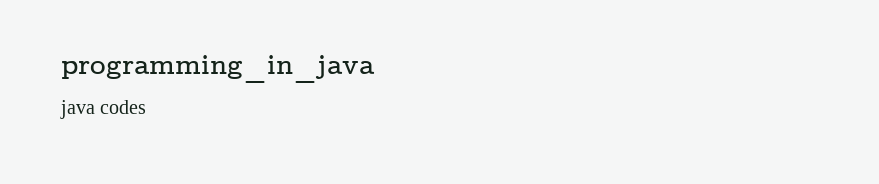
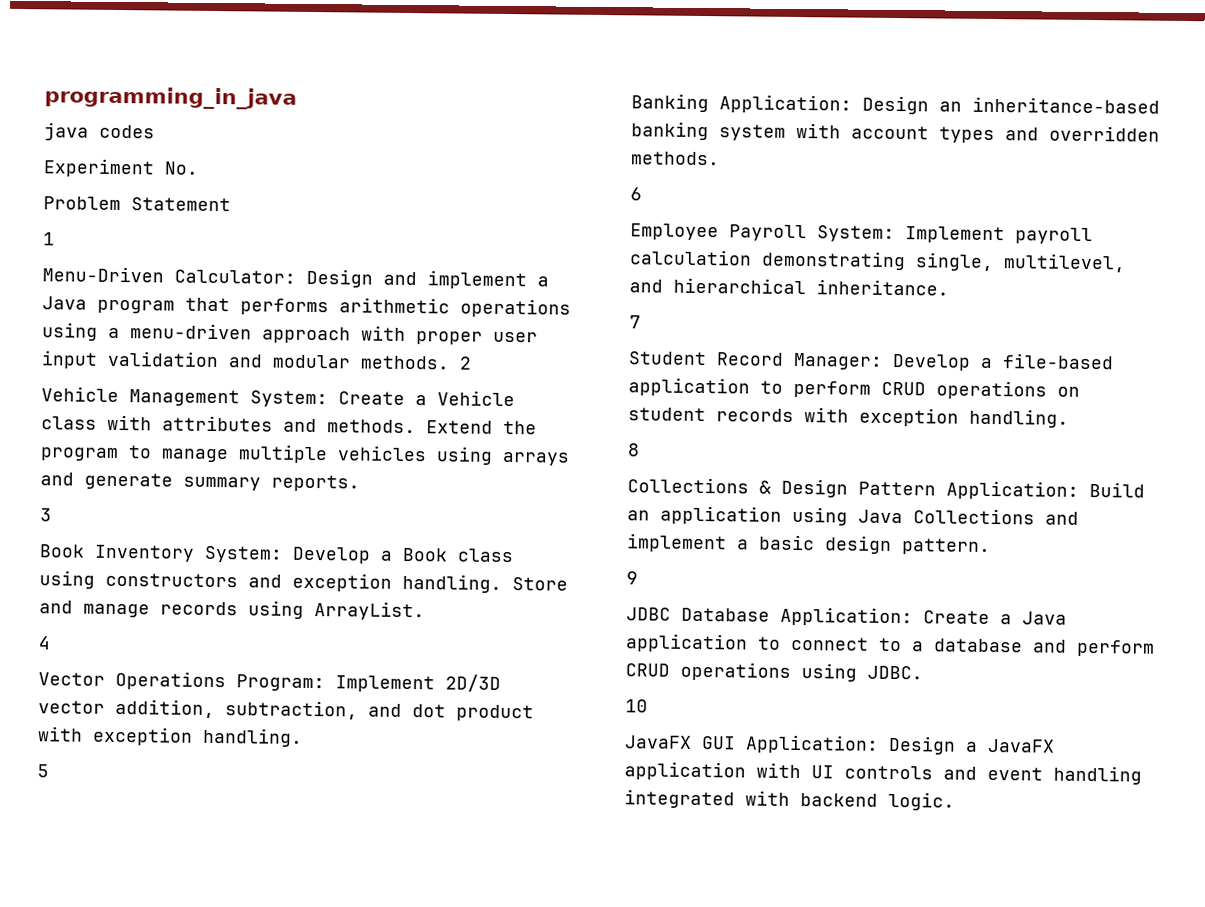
(147, 107) none -> [43,158,198,178] [43,196,231,212] [43,232,55,246] [42,266,549,290] [42,296,571,318] [42,322,538,345] [41,350,471,370] [41,386,515,408] [41,414,537,435] [40,444,570,466] [40,472,360,492] [40,508,52,522] [39,544,514,564] [39,570,568,593] [39,600,425,621] [38,636,51,650] [38,670,501,693] [38,698,534,722] [38,726,303,747] [37,764,49,778] [631,93,1160,115] [631,121,1160,144] [630,151,720,166] [630,187,642,201] [630,223,1093,245] [629,249,1126,273] [629,277,949,296] [629,315,641,329] [628,351,1114,371] [628,377,1080,400] [628,407,1069,428] [627,443,640,457] [627,477,1145,500] [627,505,1079,526] [626,533,991,555] [626,571,638,585] [626,606,1067,627] [625,633,1155,657] [625,661,923,682] [625,699,648,713] [624,734,1055,755] [624,761,1142,785] [624,789,955,811] // Experiment No. // Problem Statement // 1 // Menu-Driven Calculator: Design and implement a Java program that performs arithmetic operations using a menu-driven approach with proper user input validation and modular methods. 2 // Vehicle Management System: Create a Vehicle class with attributes and methods. Extend the program to manage multiple vehicles using arrays and generate summary reports. // 3 // Book Inventory System: Develop a Book class using constructors and exception handling. Store and manage records using ArrayList. // 4 // Vector Operations Program: Implement 2D/3D vector addition, subtraction, and dot product with exception handling. // 5 // Banking Application: Design an inheritance-based banking system with account types and overridden methods. // 6 // Employee Payroll System: Implement payroll calculation demonstrating single, multilevel, and hierarchical inheritance. // 7 // Student Record Manager: Develop a file-based application to perform CRUD operations on student records with exception handling. // 8 // Collections & Design Pattern Application: Build an application using Java Collections and implement a basic design pattern. // 9 // JDBC Database Application: Create a Java application to connect to a database and perform CRUD operations using JDBC. // 10 // JavaFX GUI Application: Design a JavaFX application with UI controls and event handling integrated with backend logic.

